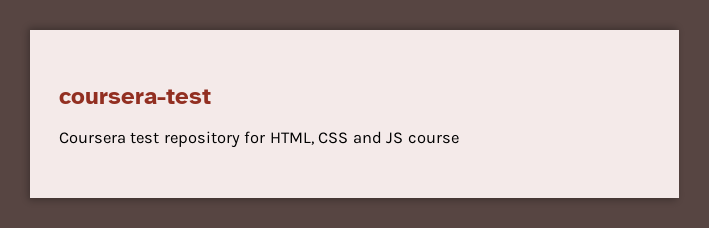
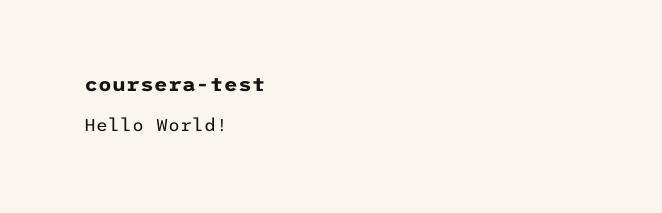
[59,131,459,148] Coursera test repository for HTML, CSS and JS course -> [84,117,228,132] Hello World!

